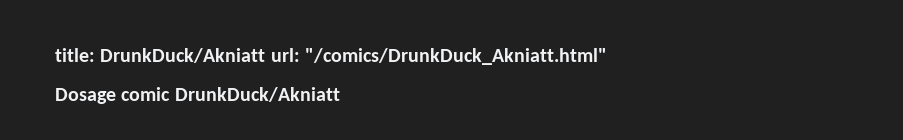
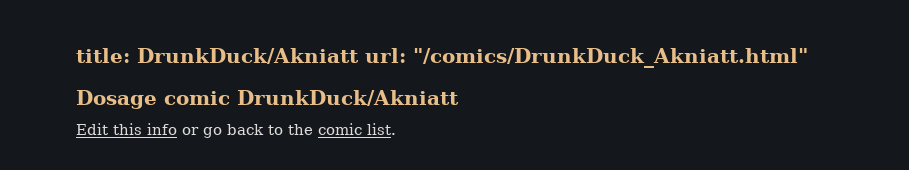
(340, 94) none -> [76,123,396,138] // Edit this info or go back to the comic list.

